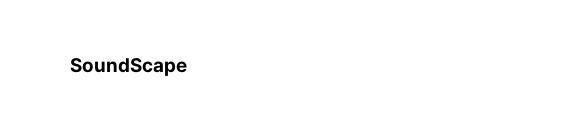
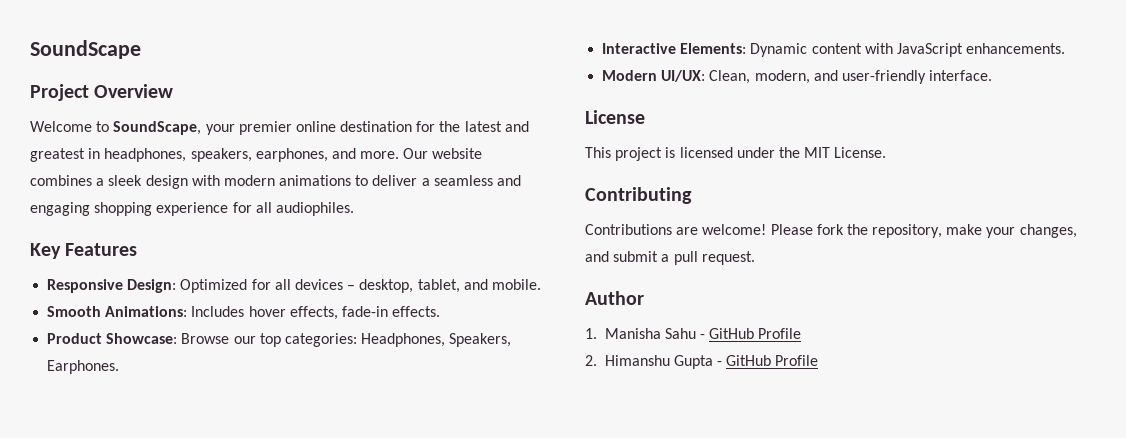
(187, 67) none -> [30,84,174,101] [30,121,529,135] [30,148,483,162] [30,175,522,189] [30,202,354,216] [30,243,138,259] [47,279,541,293] [47,306,441,320] [47,333,512,347] [47,360,120,374] [602,43,1066,57] [602,70,993,84] [585,110,645,124] [585,147,887,161] [585,187,692,204] [585,224,1077,238] [585,251,755,265] [585,291,644,305] [585,328,802,339] [585,355,819,369] // Project Overview // Welcome to SoundScape, your premier online destination for the latest and greatest in headphones, speakers, earphones, and more. Our website combines a sleek design with modern animations to deliver a seamless and engaging shopping experience for all audiophiles. // Key Features // Responsive Design: Optimized for all devices – desktop, tablet, and mobile. // Smooth Animations: Includes hover effects, fade-in effects. // Product Showcase: Browse our top categories: Headphones, Speakers, Earphones. // Interactive Elements: Dynamic content with JavaScript enhancements. // Modern UI/UX: Clean, modern, and user-friendly interface. // License // This project is licensed under the MIT License. // Contributing // Contributions are welcome! Please fork the repository, make your changes, and submit a pull request. // Author // 1. Manisha Sahu - GitHub Profile // 2. Himanshu Gupta - GitHub Profile

